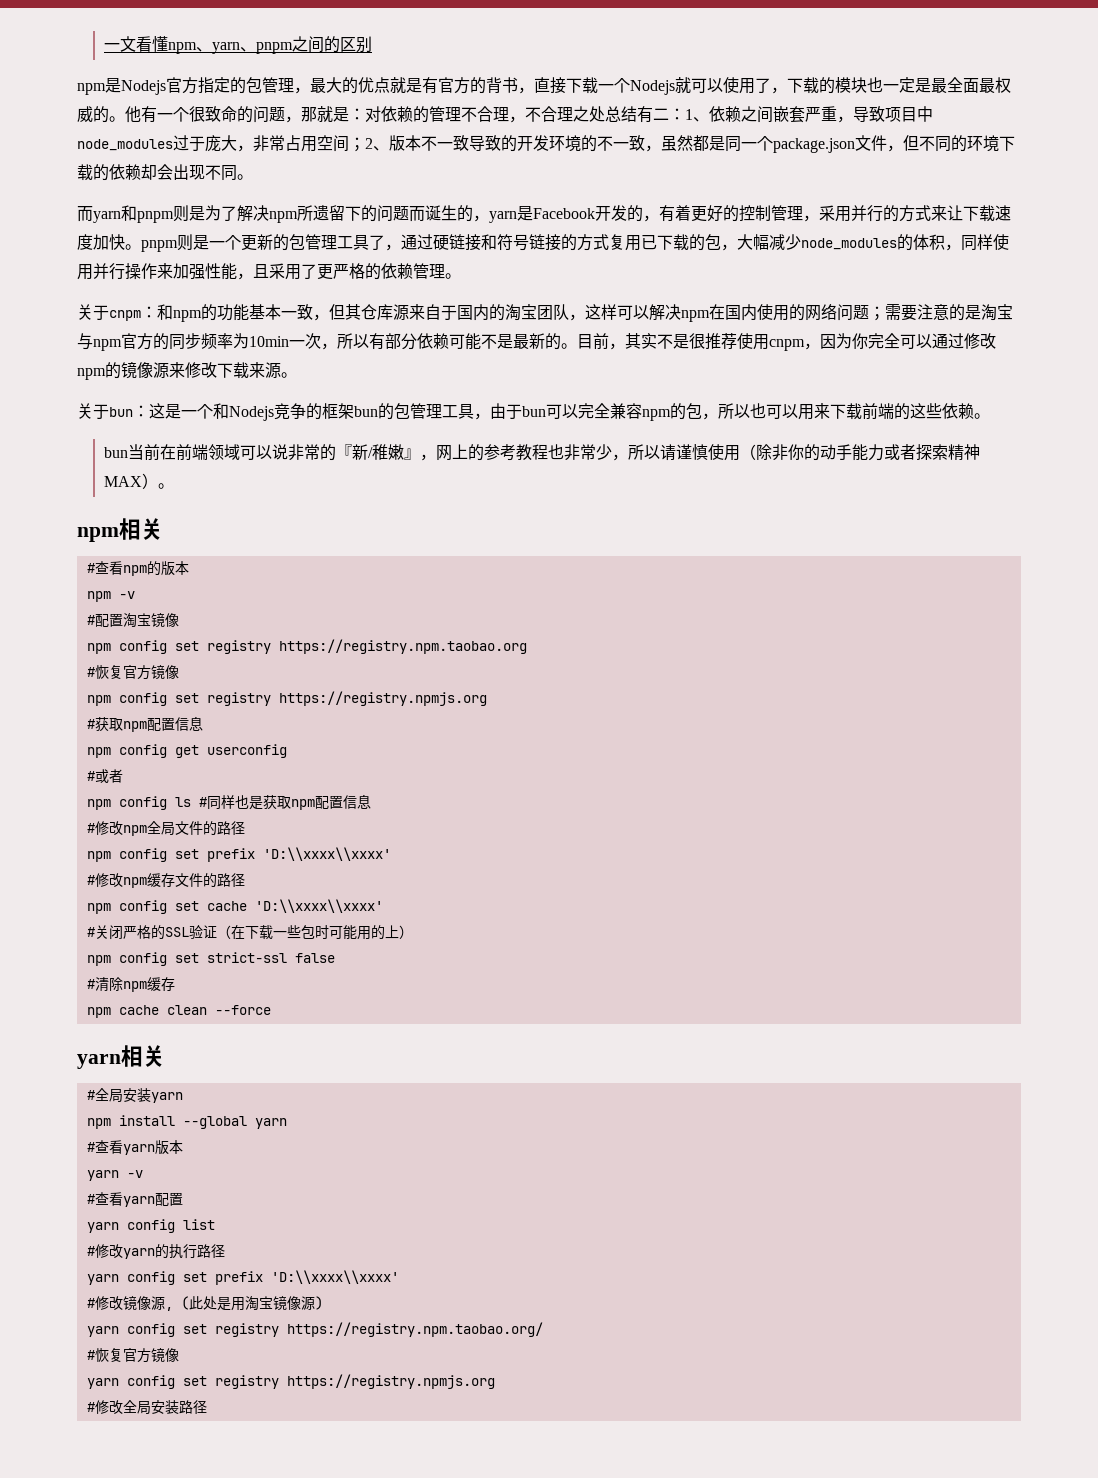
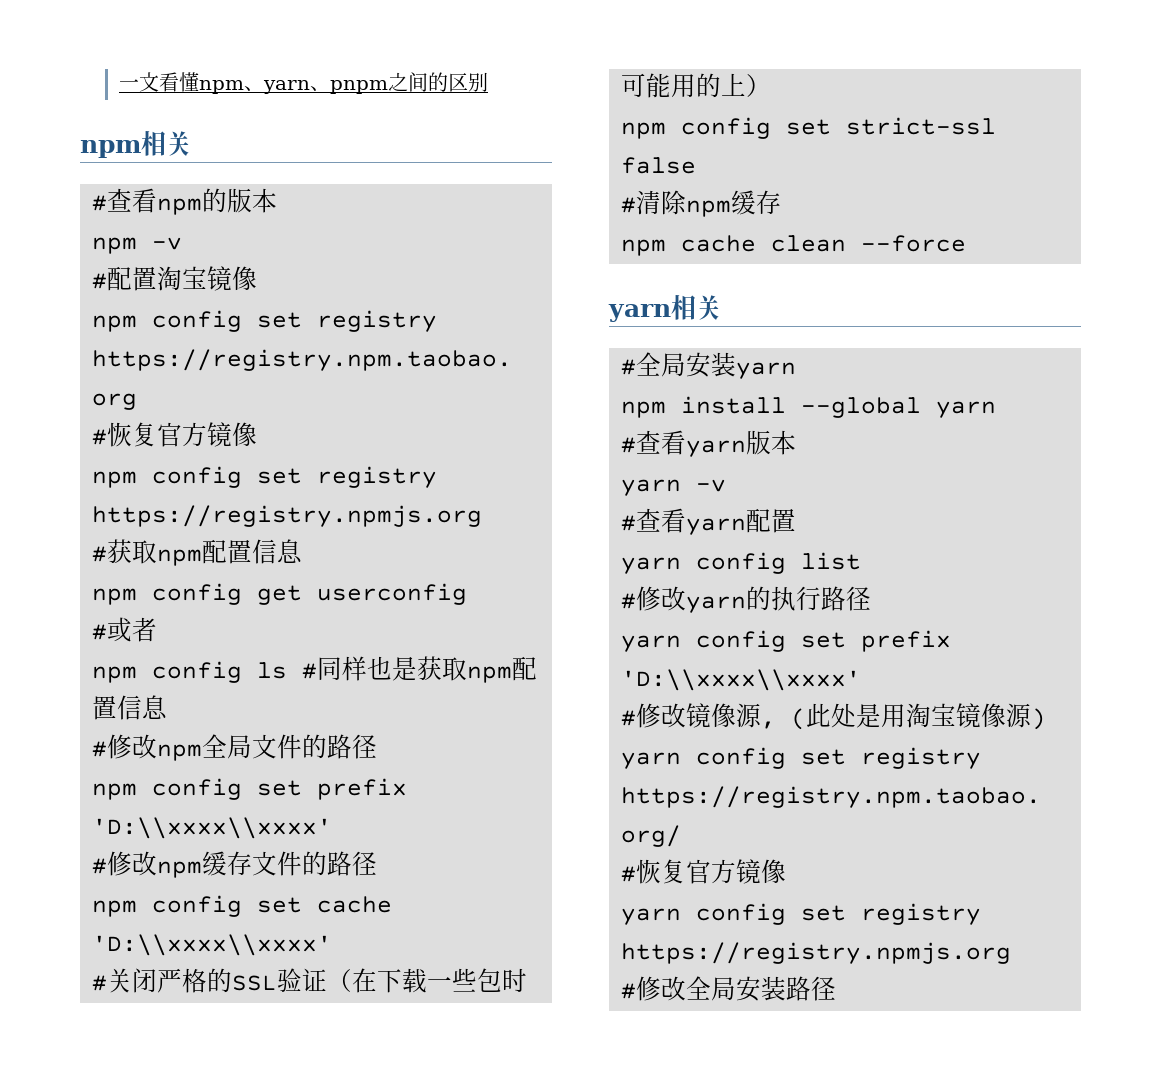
[77,77,1011,95] [77,106,933,123] [77,135,1015,153] [77,164,253,181] [77,205,1011,223] [77,234,1009,252] [77,263,461,280] [77,303,1013,322] [77,333,996,351] [77,361,297,380] [77,403,990,421] [103,444,980,461] [103,473,174,489] // npm是Nodejs官方指定的包管理，最大的优点就是有官方的背书，直接下载一个Nodejs就可以使用了，下载的模块也一定是最全面最权威的。他有一个很致命的问题，那就是：对依赖的管理不合理，不合理之处总结有二：1、依赖之间嵌套严重，导致项目中node_modules过于庞大，非常占用空间；2、版本不一致导致的开发环境的不一致，虽然都是同一个package.json文件，但不同的环境下载的依赖却会出现不同。 // 而yarn和pnpm则是为了解决npm所遗留下的问题而诞生的，yarn是Facebook开发的，有着更好的控制管理，采用并行的方式来让下载速度加快。pnpm则是一个更新的包管理工具了，通过硬链接和符号链接的方式复用已下载的包，大幅减少node_modules的体积，同样使用并行操作来加强性能，且采用了更严格的依赖管理。 // 关于cnpm：和npm的功能基本一致，但其仓库源来自于国内的淘宝团队，这样可以解决npm在国内使用的网络问题；需要注意的是淘宝与npm官方的同步频率为10min一次，所以有部分依赖可能不是最新的。目前，其实不是很推荐使用cnpm，因为你完全可以通过修改npm的镜像源来修改下载来源。 // 关于bun：这是一个和Nodejs竞争的框架bun的包管理工具，由于bun可以完全兼容npm的包，所以也可以用来下载前端的这些依赖。 // bun当前在前端领域可以说非常的『新/稚嫩』，网上的参考教程也非常少，所以请谨慎使用（除非你的动手能力或者探索精神MAX）。 -> (489, 82) none

